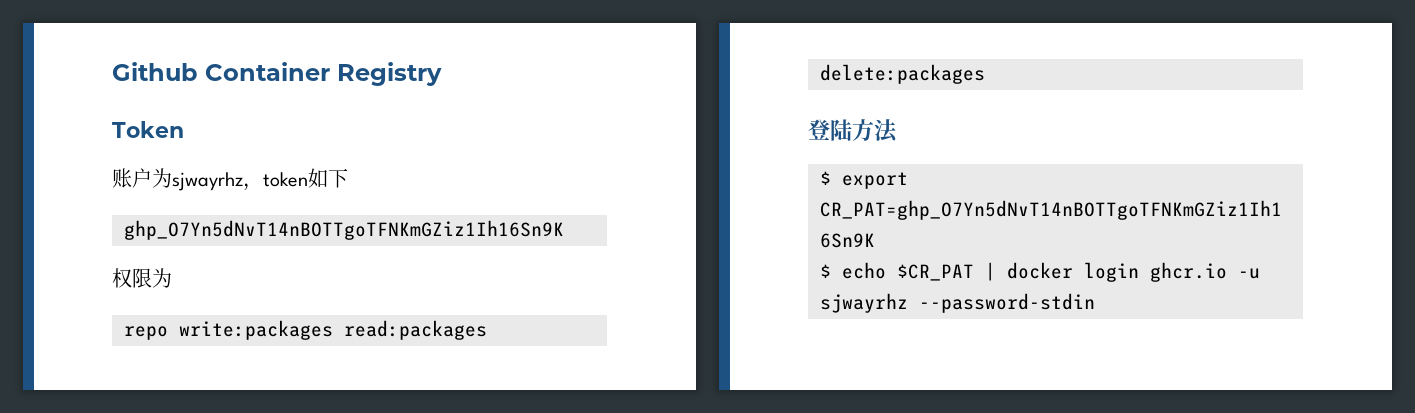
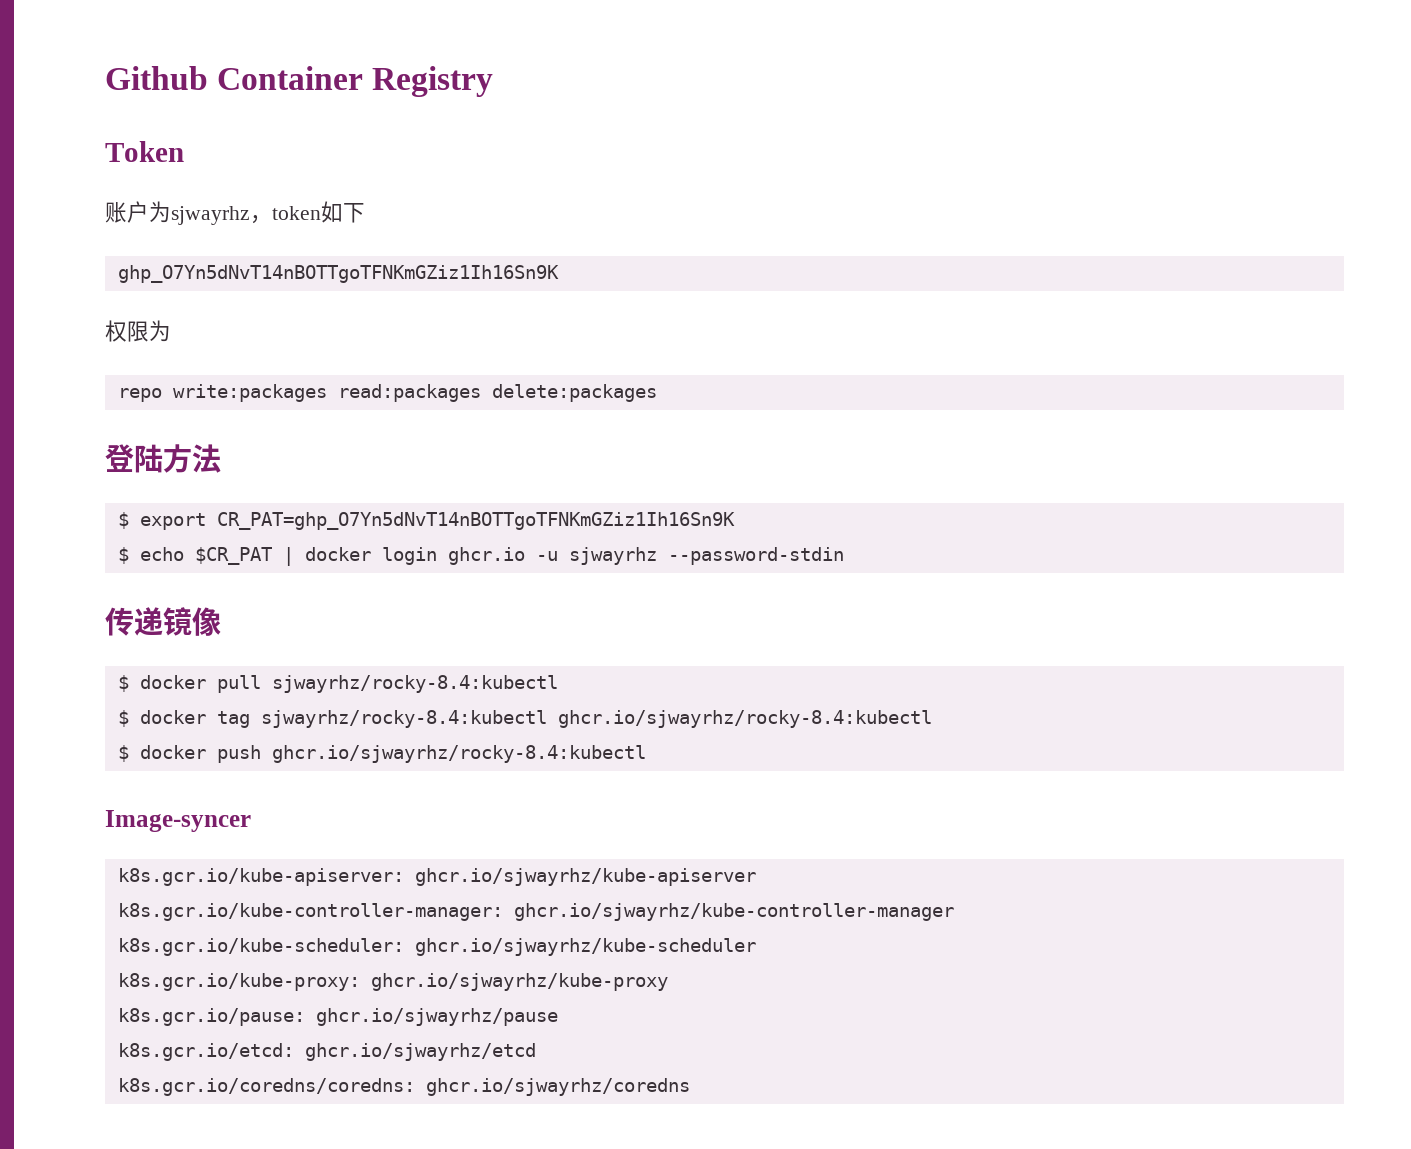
(1095, 303) none -> [105,607,221,636] [117,675,558,693] [117,710,932,728] [117,745,646,763] [105,810,251,832] [117,868,756,886] [117,903,954,921] [117,938,756,956] [117,973,668,991] [117,1008,558,1026] [117,1043,536,1061] [117,1078,690,1096] // 传递镜像 // $ docker pull sjwayrhz/rocky-8.4:kubectl // $ docker tag sjwayrhz/rocky-8.4:kubectl ghcr.io/sjwayrhz/rocky-8.4:kubectl // $ docker push ghcr.io/sjwayrhz/rocky-8.4:kubectl // Image-syncer // k8s.gcr.io/kube-apiserver: ghcr.io/sjwayrhz/kube-apiserver // k8s.gcr.io/kube-controller-manager: ghcr.io/sjwayrhz/kube-controller-manager // k8s.gcr.io/kube-scheduler: ghcr.io/sjwayrhz/kube-scheduler // k8s.gcr.io/kube-proxy: ghcr.io/sjwayrhz/kube-proxy // k8s.gcr.io/pause: ghcr.io/sjwayrhz/pause // k8s.gcr.io/etcd: ghcr.io/sjwayrhz/etcd // k8s.gcr.io/coredns/coredns: ghcr.io/sjwayrhz/coredns

